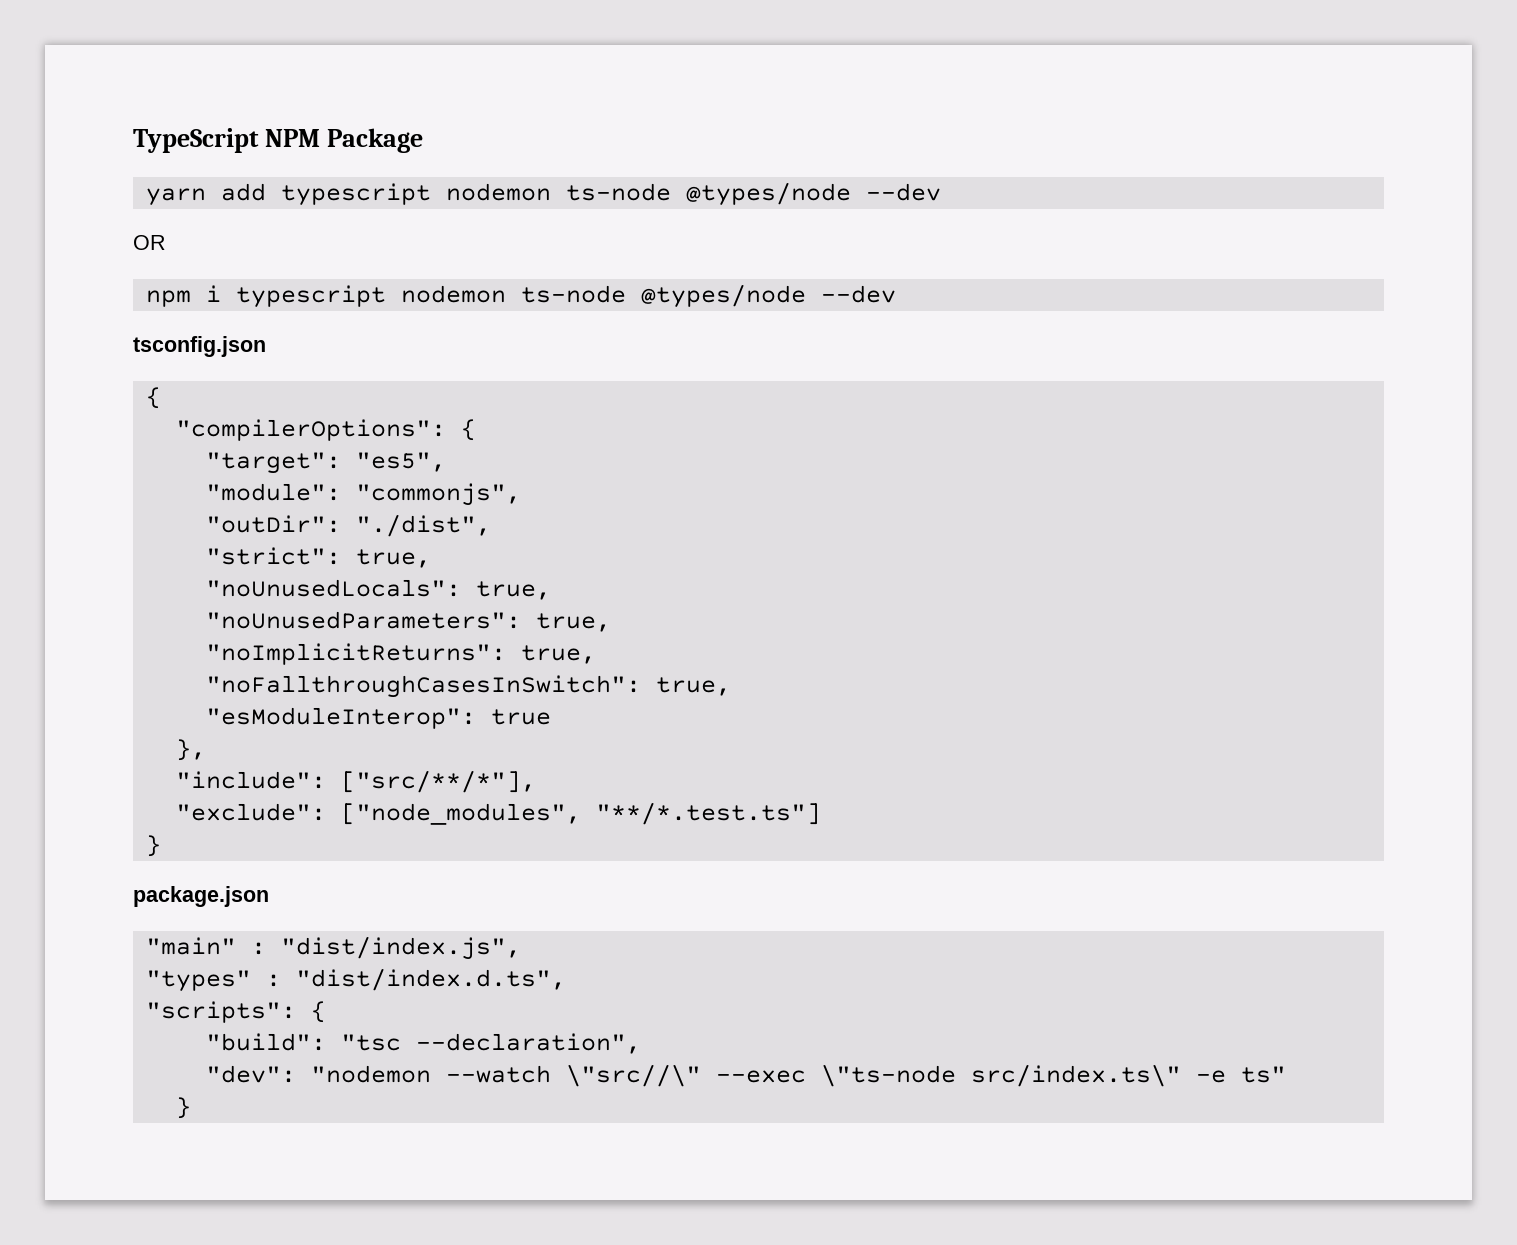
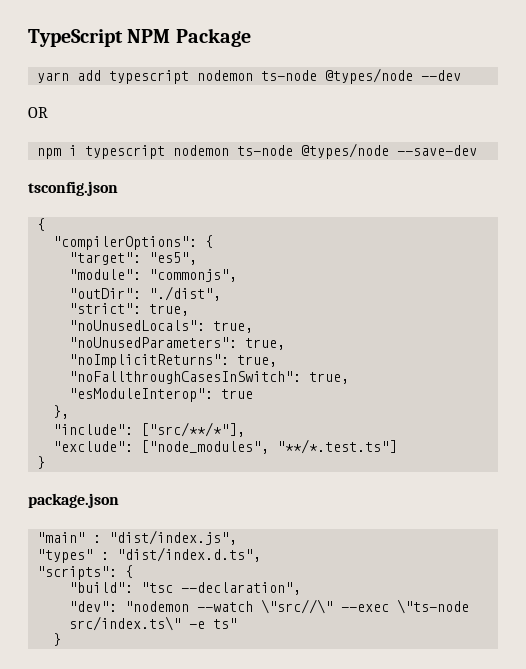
[820,285,896,303] --dev -> [397,145,478,156] --save-dev

